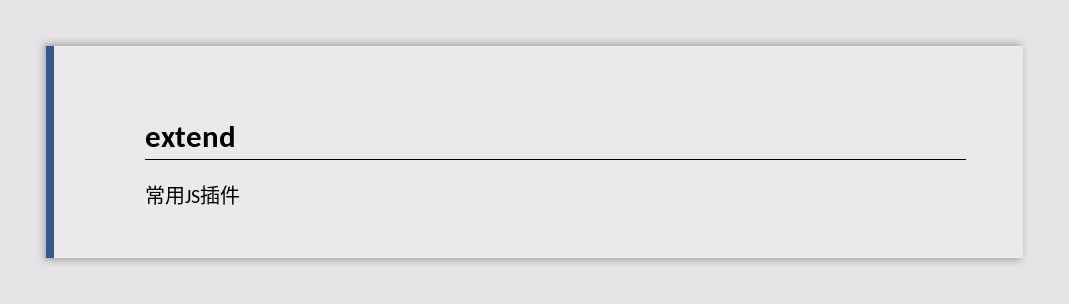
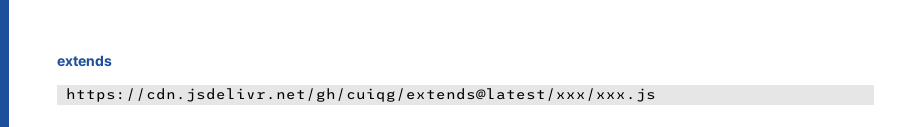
[145,126,236,147] [145,185,240,205] extend // 常用JS插件 -> [57,55,112,67] [65,88,656,102] extends // https://cdn.jsdelivr.net/gh/cuiqg/extends@latest/xxx/xxx.js

